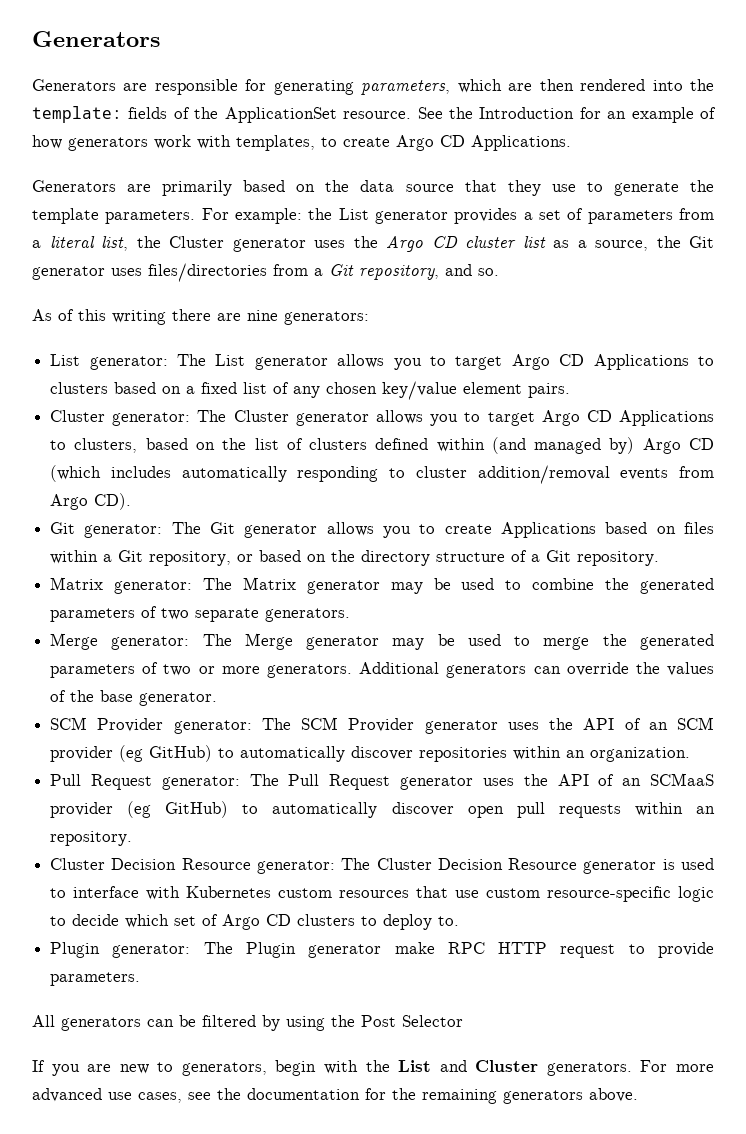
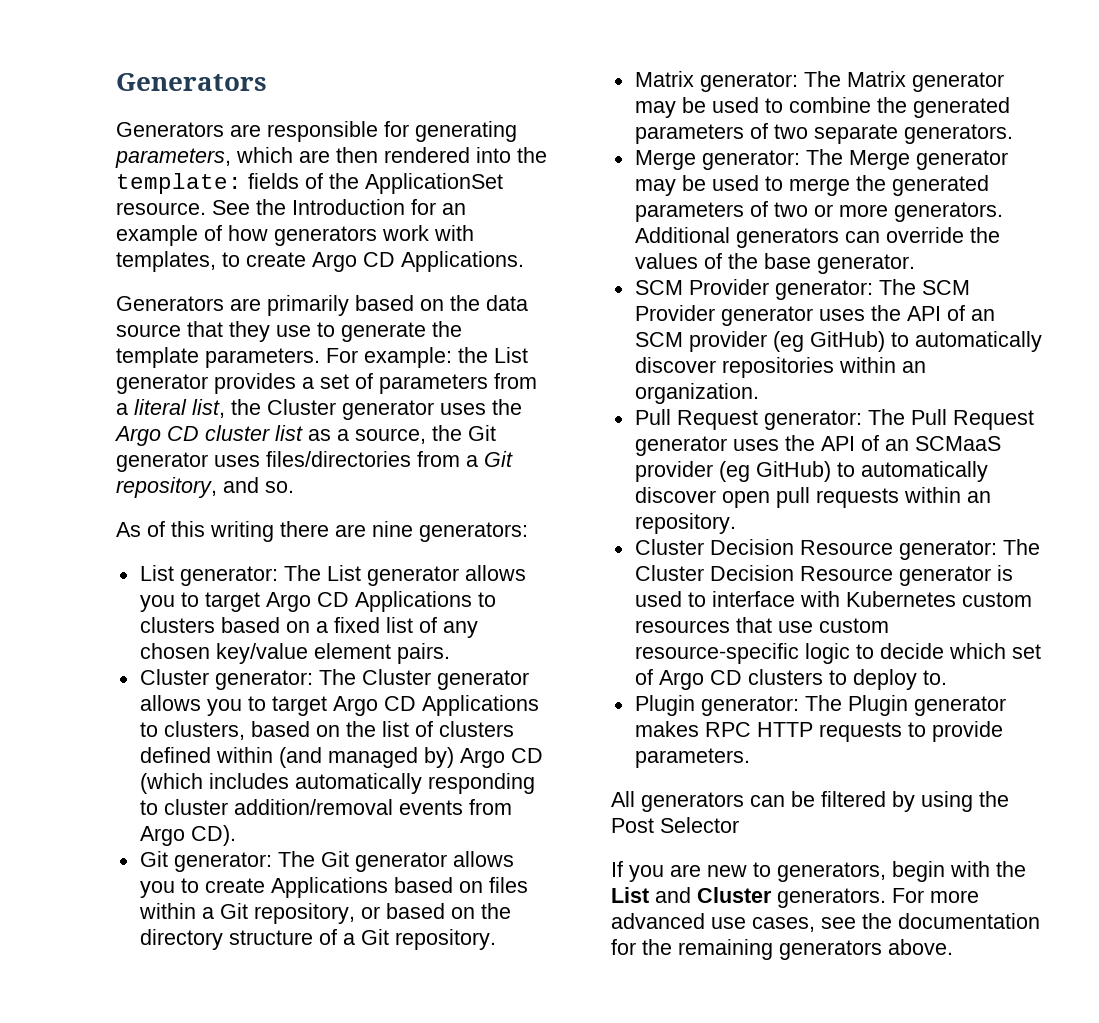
[394,942,435,954] make -> [634,721,699,737] makes
[560,944,616,958] request -> [818,722,902,742] requests

